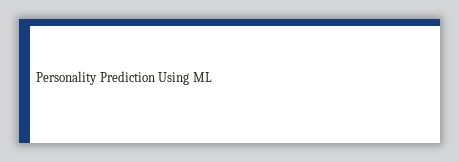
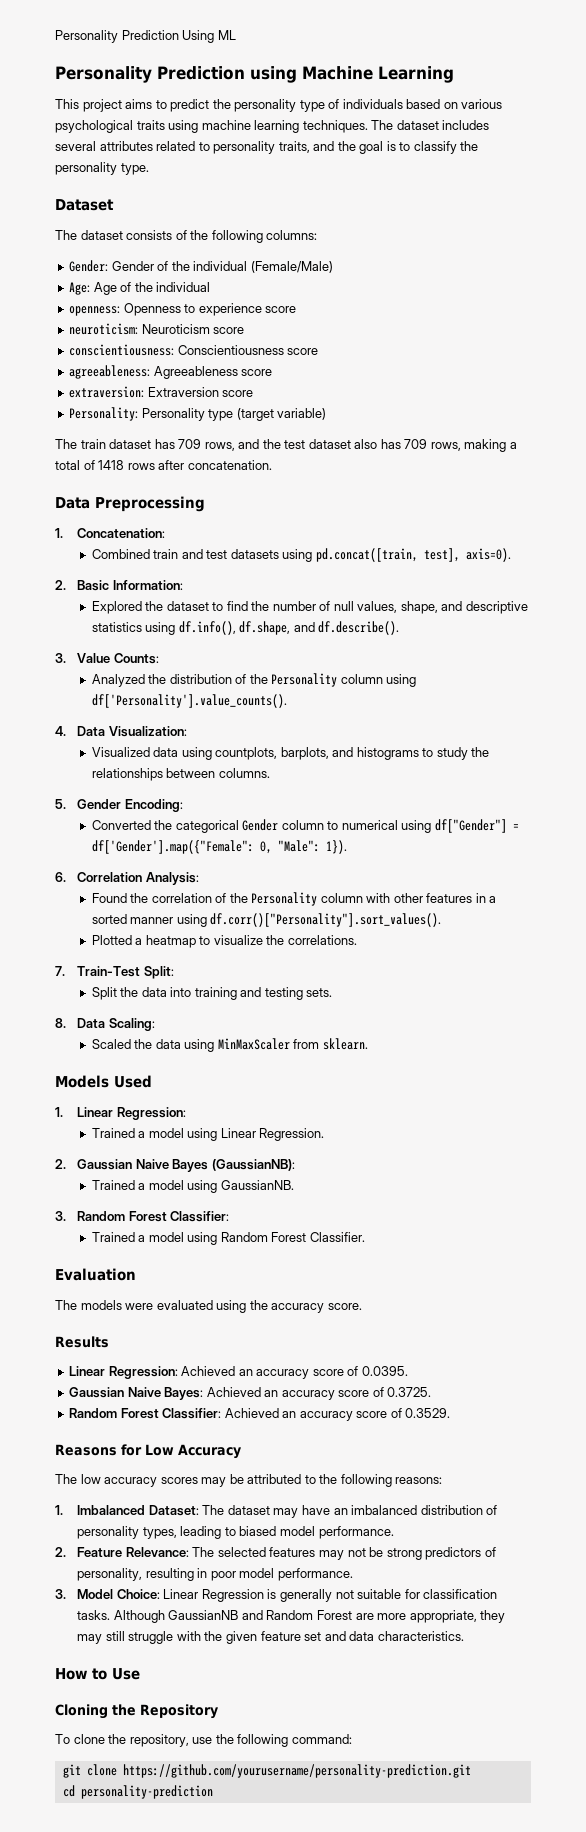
(212, 77) none -> [55,66,454,83] [55,99,503,112] [55,120,490,133] [55,141,479,154] [55,162,149,175] [55,199,114,211] [55,230,318,243] [69,260,333,273] [69,282,211,295] [69,303,297,316] [69,323,245,335] [69,344,319,356] [69,365,273,379] [69,386,254,398] [69,407,327,421] [55,439,517,452] [55,460,272,470] [55,496,205,512] [55,528,166,538] [91,548,511,562] [55,580,183,591] [91,601,528,614] [91,621,400,635] [55,653,159,664] [91,673,417,687] [91,694,287,708] [55,726,187,737] [91,747,490,760] [91,768,270,781] [55,799,183,812] [91,819,519,833] [91,840,347,854] [55,872,199,885] [91,892,497,906] [91,913,442,927] [91,935,357,948] [55,966,174,979] [91,987,333,1000] [55,1018,155,1031] [91,1038,368,1052] [55,1075,152,1088] [55,1107,186,1120] [91,1128,325,1141] [55,1159,295,1172] [91,1180,294,1193] [55,1211,230,1222] [91,1232,365,1245] [55,1268,136,1281] [55,1300,362,1313] [55,1336,109,1348] [69,1366,408,1379] [69,1387,432,1400] [69,1408,451,1421] [55,1444,241,1459] [55,1474,443,1487] [55,1505,498,1518] [77,1526,394,1539] [55,1547,496,1560] [77,1568,353,1581] [55,1589,498,1602] [77,1610,506,1623] [77,1631,464,1644] [55,1668,140,1680] [55,1704,218,1719] [55,1734,352,1747] [62,1764,471,1778] [62,1785,213,1799] // Personality Prediction using Machine Learning // This project aims to predict the personality type of individuals based on various psychological traits using machine learning techniques. The dataset includes several attributes related to personality traits, and the goal is to classify the personality type. // Dataset // The dataset consists of the following columns: // Gender: Gender of the individual (Female/Male) // Age: Age of the individual // openness: Openness to experience score // neuroticism: Neuroticism score // conscientiousness: Conscientiousness score // agreeableness: Agreeableness score // extraversion: Extraversion score // Personality: Personality type (target variable) // The train dataset has 709 rows, and the test dataset also has 709 rows, making a total of 1418 rows after concatenation. // Data Preprocessing // 1. Concatenation: // Combined train and test datasets using pd.concat([train, test], axis=0). // 2. Basic Information: // Explored the dataset to find the number of null values, shape, and descriptive statistics using df.info(), df.shape, and df.describe(). // 3. Value Counts: // Analyzed the distribution of the Personality column using df['Personality'].value_counts(). // 4. Data Visualization: // Visualized data using countplots, barplots, and histograms to study the relationships between columns. // 5. Gender Encoding: // Converted the categorical Gender column to numerical using df["Gender"] = df['Gender'].map({"Female": 0, "Male": 1}). // 6. Correlation Analysis: // Found the correlation of the Personality column with other features in a sorted manner using df.corr()["Personality"].sort_values(). // Plotted a heatmap to visualize the correlations. // 7. Train-Test Split: // Split the data into training and testing sets. // 8. Data Scaling: // Scaled the data using MinMaxScaler from sklearn. // Models Used // 1. Linear Regression: // Trained a model using Linear Regression. // 2. Gaussian Naive Bayes (GaussianNB): // Trained a model using GaussianNB. // 3. Random Forest Classifier: // Trained a model using Random Forest Classifier. // Evaluation // The models were evaluated using the accuracy score. // Results // Linear Regression: Achieved an accuracy score of 0.0395. // Gaussian Naive Bayes: Achieved an accuracy score of 0.3725. // Random Forest Classifier: Achieved an accuracy score of 0.3529. // Reasons for Low Accuracy // The low accuracy scores may be attributed to the following reasons: // 1. Imbalanced Dataset: The dataset may have an imbalanced distribution of personality types, leading to biased model performance. // 2. Feature Relevance: The selected features may not be strong predictors of personality, resulting in poor model performance. // 3. Model Choice: Linear Regression is generally not suitable for classification tasks. Although GaussianNB and Random Forest are more appropriate, they may still struggle with the given feature set and data characteristics. // How to Use // Cloning the Repository // To clone the repository, use the following command: // git clone https://github.com/yourusername/personality-prediction.git // cd personality-prediction

